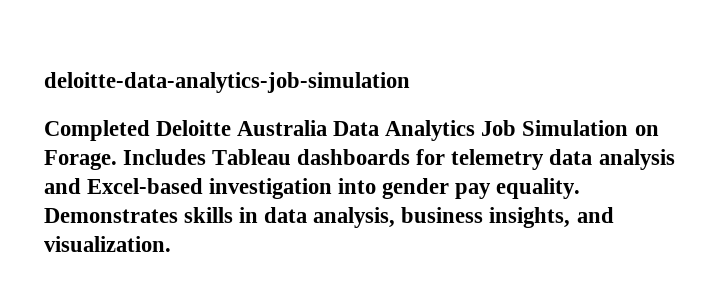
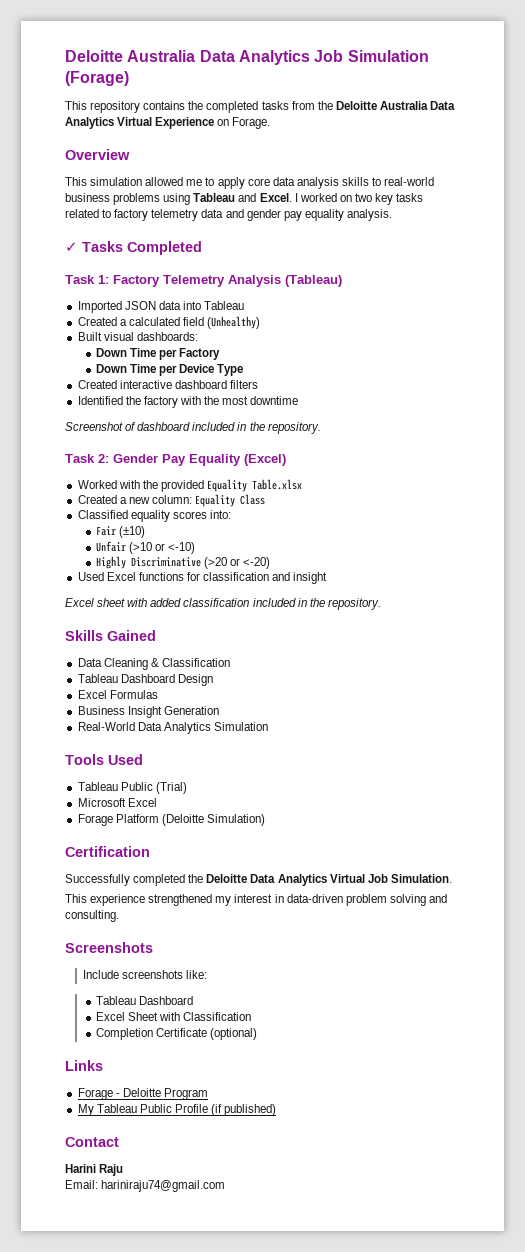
[44,72,410,93] [44,120,150,141] deloitte-data-analytics-job-simulation // Completed -> (65, 56) none
[634,125,659,136] [44,149,675,170] [44,178,581,199] [44,207,614,228] [44,236,171,252] on Forage. Includes Tableau dashboards for telemetry data analysis and Excel-based investigation into gender pay equality. Demonstrates skills in data analysis, business insights, and visualization. -> [65,71,129,86] [65,101,456,113] [65,117,271,129] [65,149,130,160] [65,177,435,189] [65,193,424,205] [65,209,392,221] [65,241,202,255] [65,275,342,287] [77,301,245,313] [77,316,261,329] [77,332,198,341] [95,348,221,360] [95,364,244,376] [77,380,258,389] [77,396,299,408] [65,422,321,434] [65,454,286,466] [77,479,303,492] [77,494,266,507] [77,510,231,522] [95,526,145,538] [95,541,196,554] [95,556,271,569] [77,572,328,584] [65,598,381,610] [65,630,156,641] [77,658,230,670] [77,674,213,686] [77,690,158,699] [77,706,219,718] [77,722,268,734] [65,754,143,765] [77,782,187,794] [77,798,157,807] [77,814,265,826] [65,846,150,857] [65,874,452,886] [65,894,447,906] [65,910,119,922] [65,942,153,953] [83,970,208,979] [95,996,193,1005] [95,1012,252,1021] [95,1028,258,1040] [65,1060,103,1071] [77,1088,208,1100] [77,1104,277,1116] [65,1137,119,1147] [65,1164,124,1176] [65,1180,226,1192] (Forage) // This repository contains the completed tasks from the Deloitte Australia Data Analytics Virtual Experience on Forage. // Overview // This simulation allowed me to apply core data analysis skills to real-world business problems using Tableau and Excel. I worked on two key tasks related to factory telemetry data and gender pay equality analysis. // ✓ Tasks Completed // Task 1: Factory Telemetry Analysis (Tableau) // Imported JSON data into Tableau // Created a calculated field (Unhealthy) // Built visual dashboards: // Down Time per Factory // Down Time per Device Type // Created interactive dashboard filters // Identified the factory with the most downtime // Screenshot of dashboard included in the repository. // Task 2: Gender Pay Equality (Excel) // Worked with the provided Equality Table.xlsx // Created a new column: Equality Class // Classified equality scores into: // Fair (±10) // Unfair (>10 or <-10) // Highly Discriminative (>20 or <-20) // Used Excel functions for classification and insight // Excel sheet with added classification included in the repository. // Skills Gained // Data Cleaning & Classification // Tableau Dashboard Design // Excel Formulas // Business Insight Generation // Real-World Data Analytics Simulation // Tools Used // Tableau Public (Trial) // Microsoft Excel // Forage Platform (Deloitte Simulation) // Certification // Successfully completed the Deloitte Data Analytics Virtual Job Simulation. // This experience strengthened my interest in data-driven problem solving and consulting. // Screenshots // Include screenshots like: // Tableau Dashboard // Excel Sheet with Classification // Completion Certificate (optional) // Links // Forage - Deloitte Program // My Tableau Public Profile (if published) // Contact // Harini Raju // Email: hariniraju74@gmail.com

